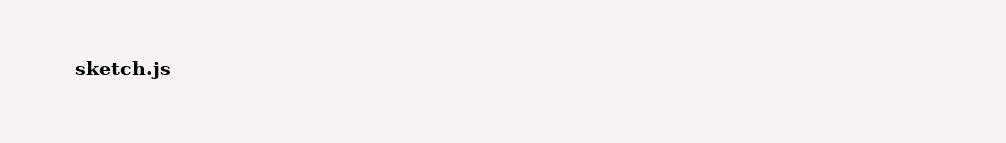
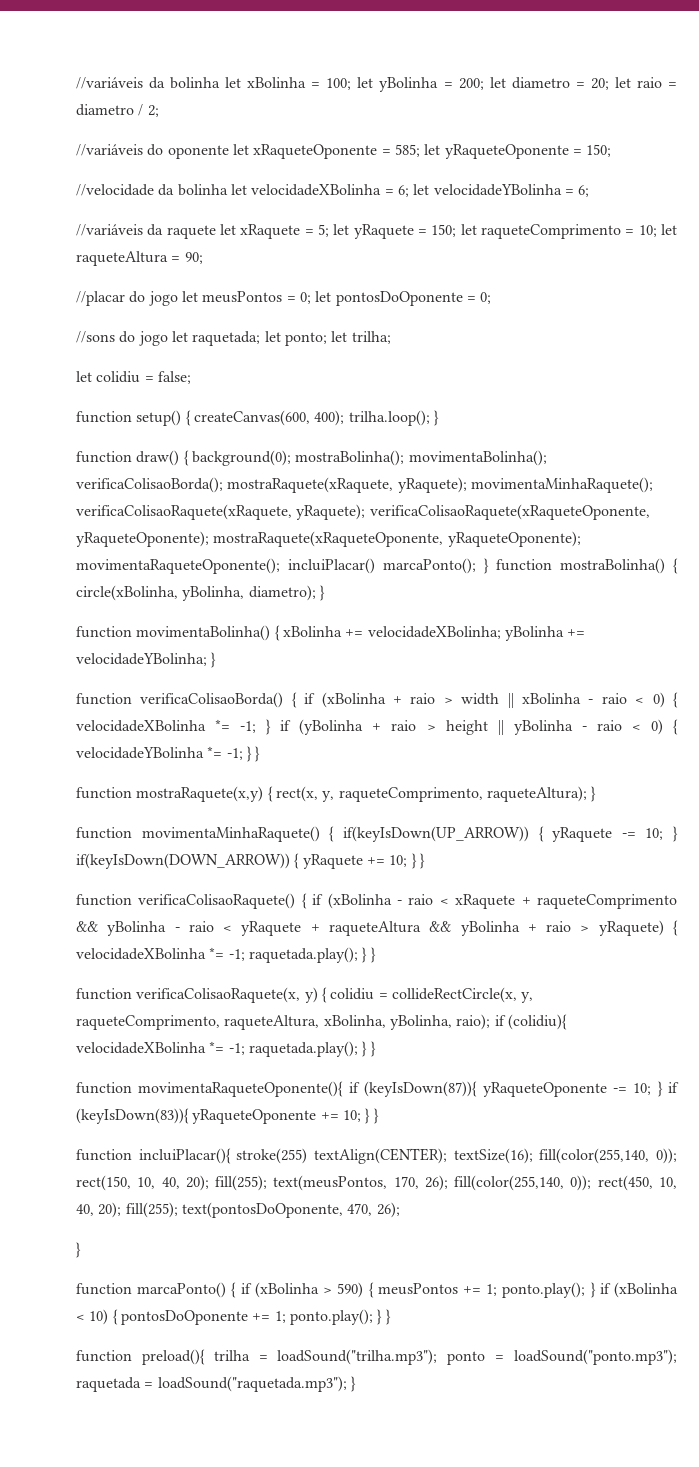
[75,61,171,79] sketch.js -> [76,77,677,92] [76,104,159,117] [76,144,612,159] [76,184,590,197] [76,224,678,239] [76,251,203,266] [76,291,492,306] [76,331,391,346] [76,371,191,384] [76,410,439,426] [76,450,547,466] [76,477,653,493] [76,504,650,520] [76,531,581,547] [76,558,678,574] [76,585,325,601] [76,625,586,641] [76,652,217,668] [76,692,678,708] [76,719,678,735] [76,746,261,762] [76,786,597,802] [76,826,678,842] [76,853,425,869] [76,893,678,909] [76,920,678,936] [76,947,376,963] [76,987,534,1003] [76,1014,567,1030] [76,1041,376,1057] [76,1081,679,1097] [76,1108,379,1124] [76,1148,678,1164] [76,1175,677,1191] [76,1202,400,1218] [76,1242,81,1258] [76,1282,678,1298] [76,1309,391,1325] [76,1349,677,1365] [76,1376,356,1392] //variáveis da bolinha let xBolinha = 100; let yBolinha = 200; let diametro = 20; let raio = diametro / 2; // //variáveis do oponente let xRaqueteOponente = 585; let yRaqueteOponente = 150; // //velocidade da bolinha let velocidadeXBolinha = 6; let velocidadeYBolinha = 6; // //variáveis da raquete let xRaquete = 5; let yRaquete = 150; let raqueteComprimento = 10; let raqueteAltura = 90; // //placar do jogo let meusPontos = 0; let pontosDoOponente = 0; // //sons do jogo let raquetada; let ponto; let trilha; // let colidiu = false; // function setup() { createCanvas(600, 400); trilha.loop(); } // function draw() { background(0); mostraBolinha(); movimentaBolinha(); verificaColisaoBorda(); mostraRaquete(xRaquete, yRaquete); movimentaMinhaRaquete(); verificaColisaoRaquete(xRaquete, yRaquete); verificaColisaoRaquete(xRaqueteOponente, yRaqueteOponente); mostraRaquete(xRaqueteOponente, yRaqueteOponente); movimentaRaqueteOponente(); incluiPlacar() marcaPonto(); } function mostraBolinha() { circle(xBolinha, yBolinha, diametro); } // function movimentaBolinha() { xBolinha += velocidadeXBolinha; yBolinha += velocidadeYBolinha; } // function verificaColisaoBorda() { if (xBolinha + raio > width || xBolinha - raio < 0) { velocidadeXBolinha *= -1; } if (yBolinha + raio > height || yBolinha - raio < 0) { velocidadeYBolinha *= -1; } } // function mostraRaquete(x,y) { rect(x, y, raqueteComprimento, raqueteAltura); } // function movimentaMinhaRaquete() { if(keyIsDown(UP_ARROW)) { yRaquete -= 10; } if(keyIsDown(DOWN_ARROW)) { yRaquete += 10; } } // function verificaColisaoRaquete() { if (xBolinha - raio < xRaquete + raqueteComprimento && yBolinha - raio < yRaquete + raqueteAltura && yBolinha + raio > yRaquete) { velocidadeXBolinha *= -1; raquetada.play(); } } // function verificaColisaoRaquete(x, y) { colidiu = collideRectCircle(x, y, raqueteComprimento, raqueteAltura, xBolinha, yBolinha, raio); if (colidiu){ velocidadeXBolinha *= -1; raquetada.play(); } } // function movimentaRaqueteOponente(){ if (keyIsDown(87)){ yRaqueteOponente -= 10; } if (keyIsDown(83)){ yRaqueteOponente += 10; } } // function incluiPlacar(){ stroke(255) textAlign(CENTER); textSize(16); fill(color(255,140, 0)); rect(150, 10, 40, 20); fill(255); text(meusPontos, 170, 26); fill(color(255,140, 0)); rect(450, 10, 40, 20); fill(255); text(pontosDoOponente, 470, 26); // } // function marcaPonto() { if (xBolinha > 590) { meusPontos += 1; ponto.play(); } if (xBolinha < 10) { pontosDoOponente += 1; ponto.play(); } } // function preload(){ trilha = loadSound("trilha.mp3"); ponto = loadSound("ponto.mp3"); raquetada = loadSound("raquetada.mp3"); }

